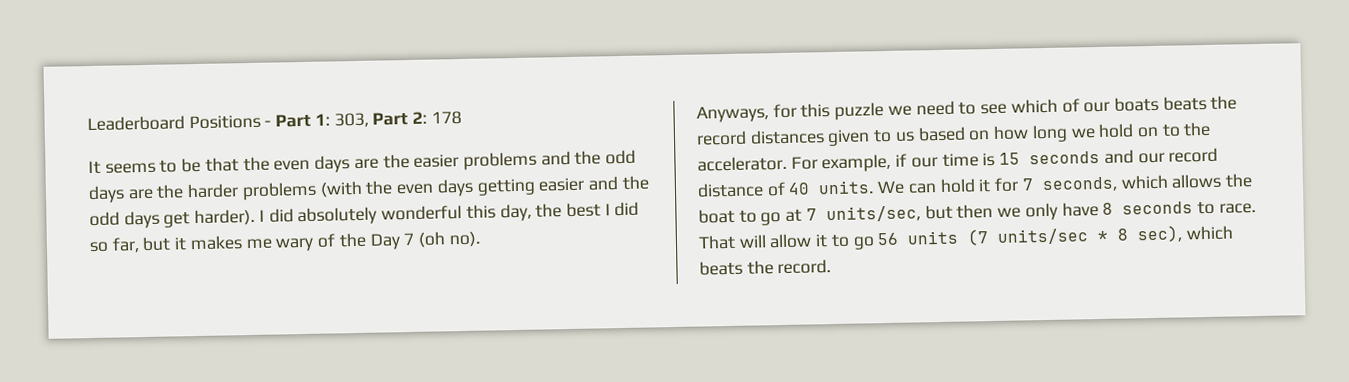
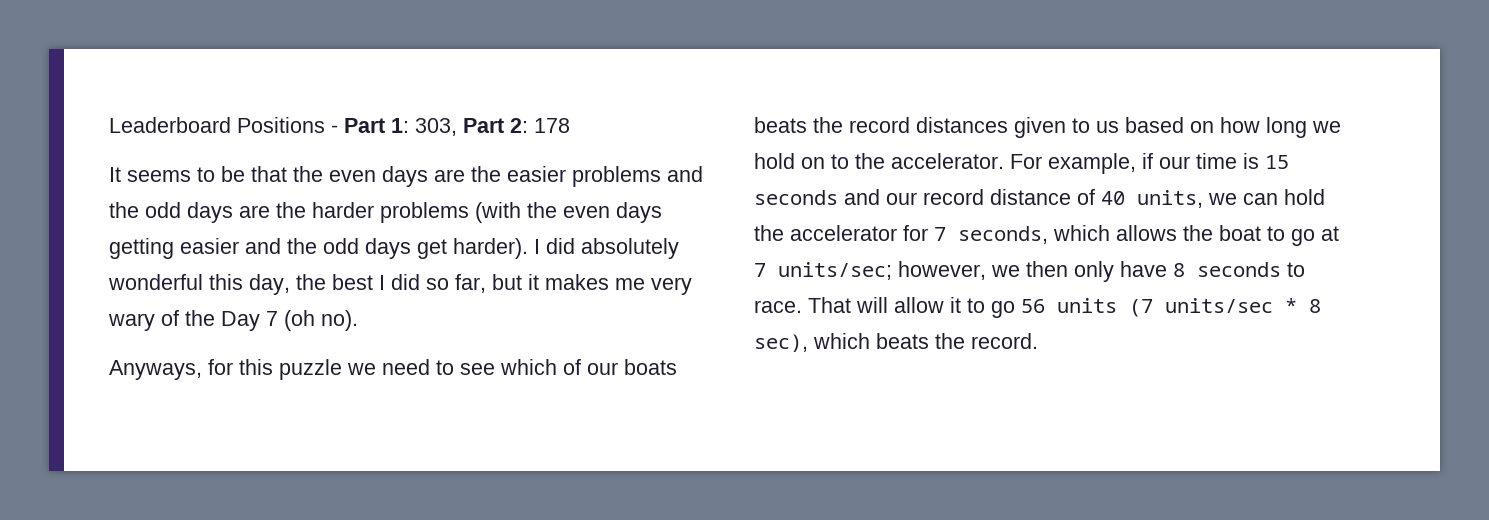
(273, 244) none -> [651,277,692,295] very
[818,178,992,195] units. We can hold it -> [1137,189,1325,208] [754,225,897,241] units, we can hold the accelerator
[825,203,1022,223] units/sec, but then we -> [778,261,1068,280] units/sec; however, we then

